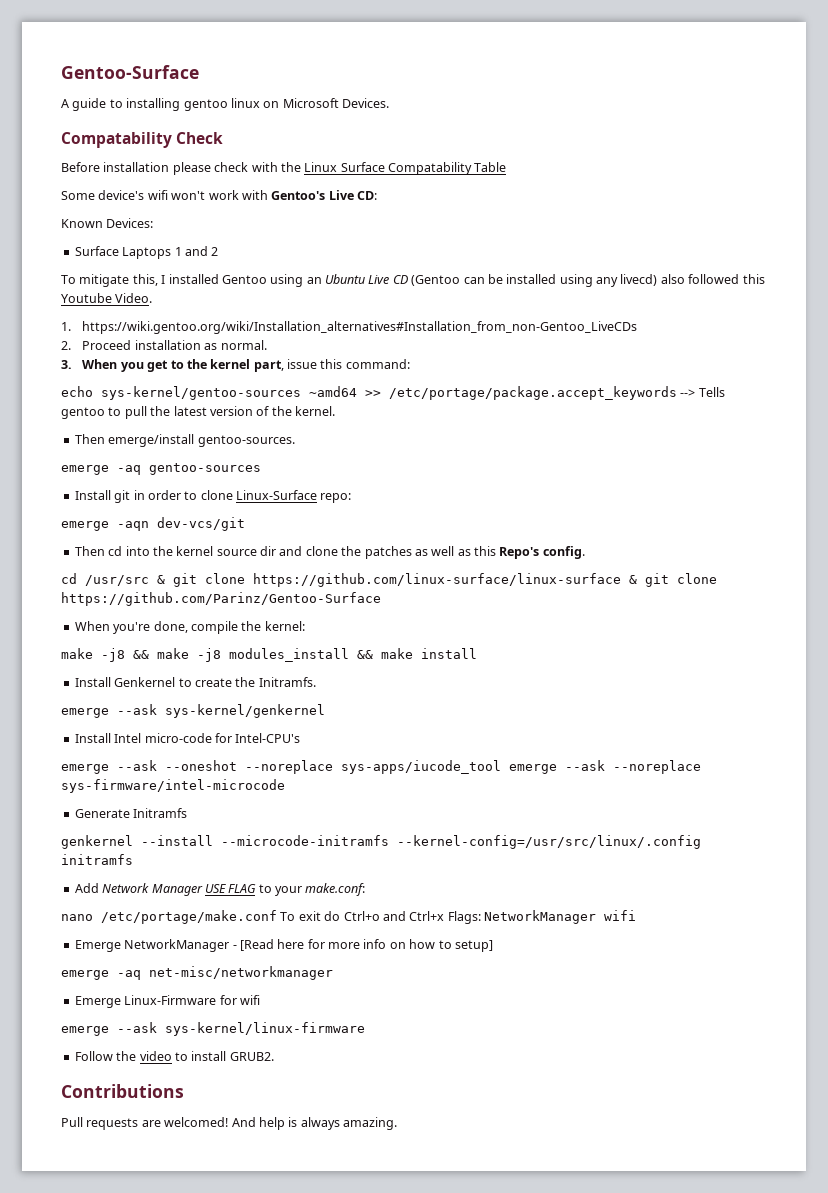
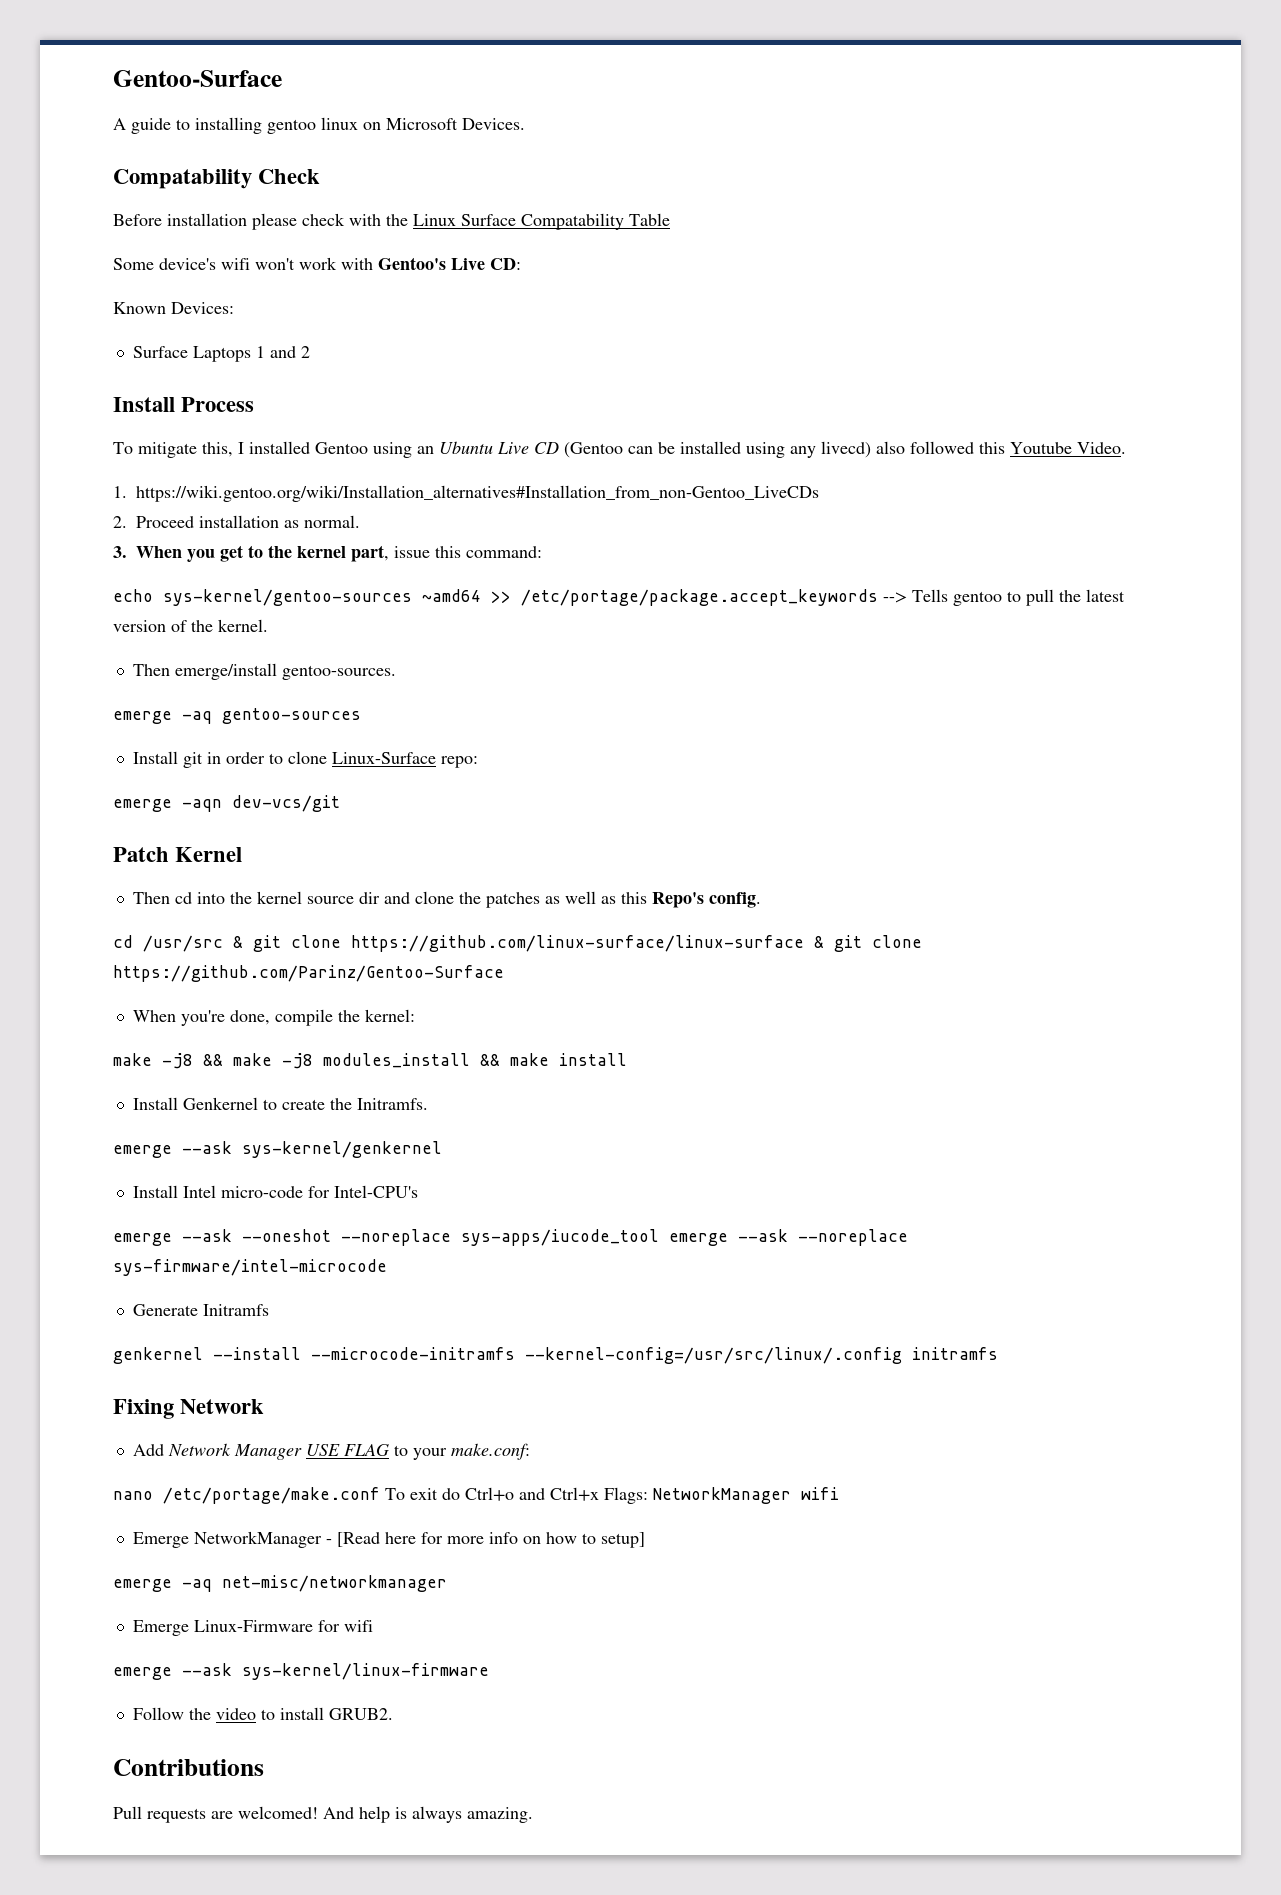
(219, 251) none -> [113,397,255,412] // Install Process
(245, 524) none -> [113,847,243,862] // Patch Kernel
(133, 859) none -> [113,1399,265,1419] // Fixing Network

